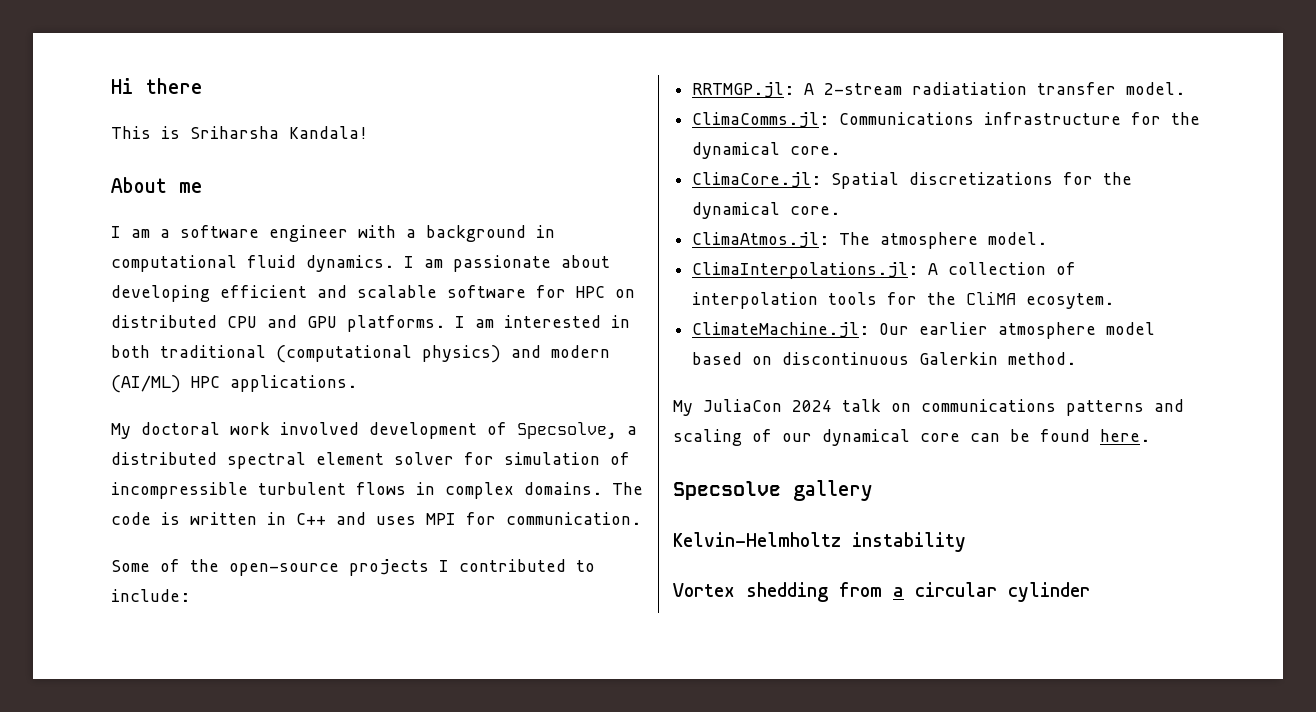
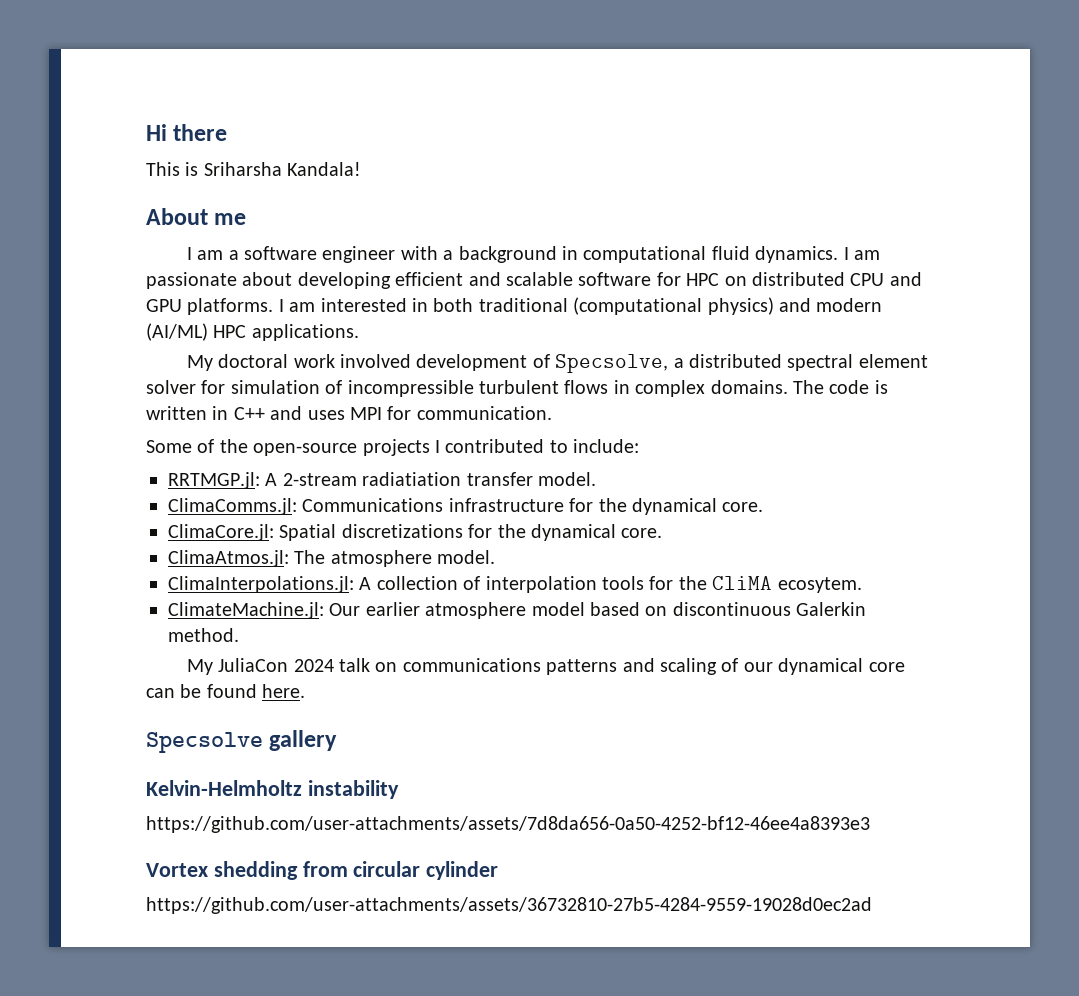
(966, 542) none -> [146,816,870,833] // https://github.com/user-attachments/assets/7d8da656-0a50-4252-bf12-46ee4a8393e3
[893,587,904,597] a -> (348, 869) none
(1090, 592) none -> [146,897,872,914] // https://github.com/user-attachments/assets/36732810-27b5-4284-9559-19028d0ec2ad

